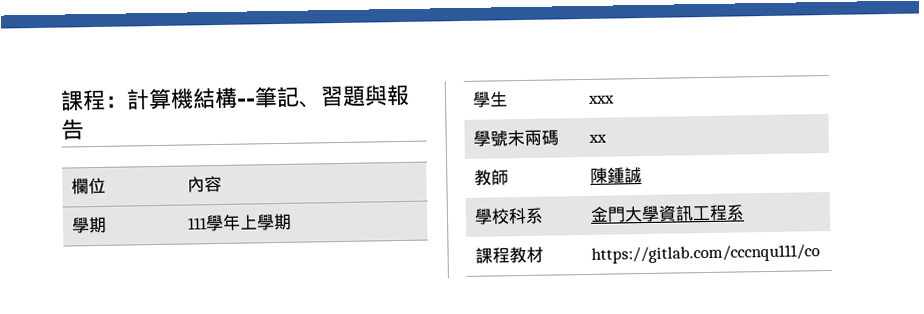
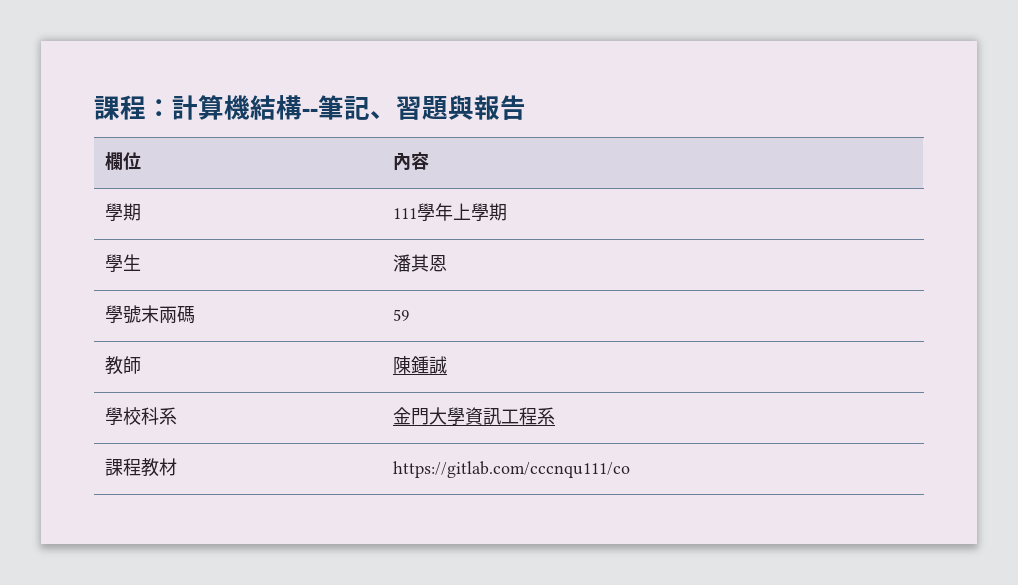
[588,95,616,104] xxx -> [393,254,448,272] 潘其恩
[588,134,608,143] xx -> [393,309,410,321] 59

